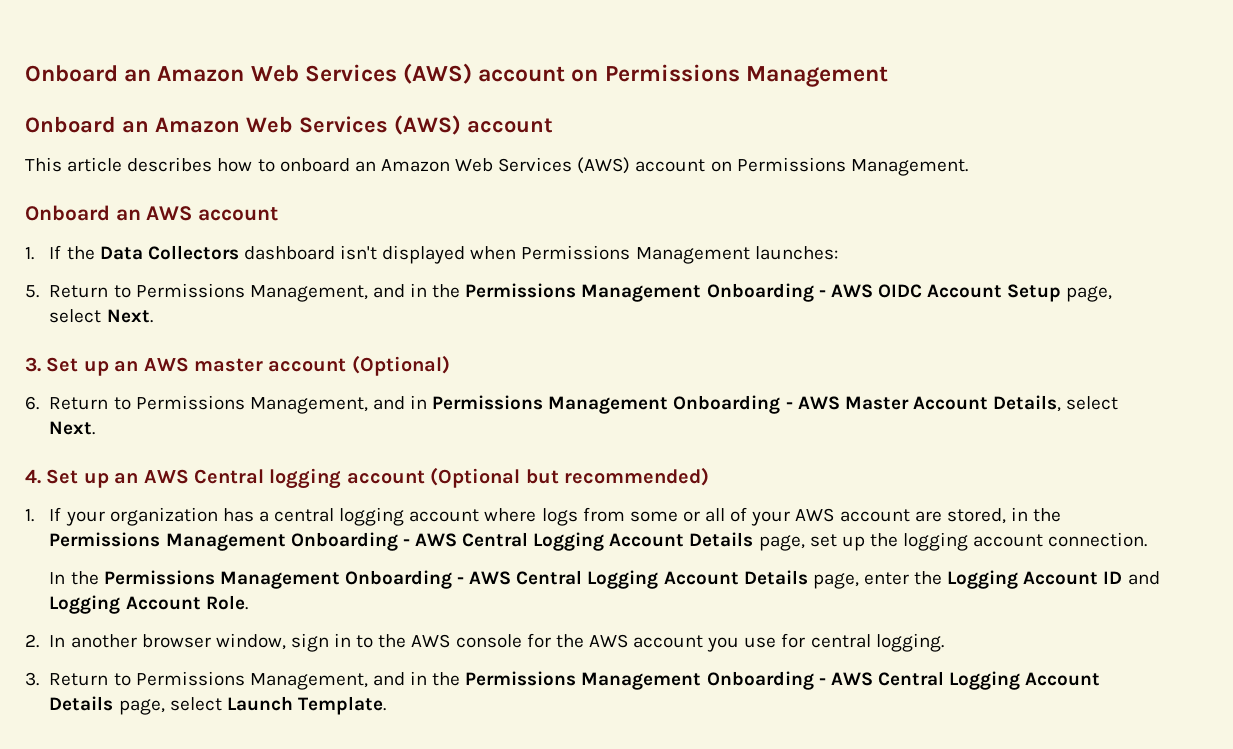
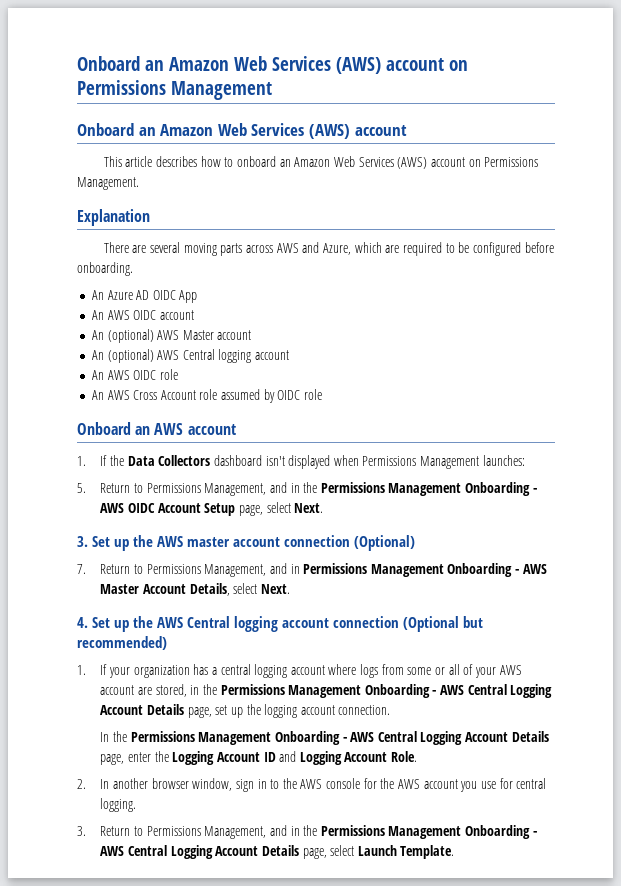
(968, 167) none -> [77,209,150,226] [103,242,554,256] [77,262,133,276] [91,290,198,303] [91,310,194,320] [91,329,252,343] [91,349,290,363] [91,369,178,380] [91,389,323,403] // Explanation // There are several moving parts across AWS and Azure, which are required to be configured before onboarding. // An Azure AD OIDC App // An AWS OIDC account // An (optional) AWS Master account // An (optional) AWS Central logging account // An AWS OIDC role // An AWS Cross Account role assumed by OIDC role
[114,361,139,372] an -> [133,535,153,547] the
(347, 365) none -> [284,535,350,547] connection
[25,396,39,410] 6. -> [77,564,86,574] 7.
[114,468,425,489] an AWS Central logging account -> [133,616,399,632] the AWS Central logging account connection

